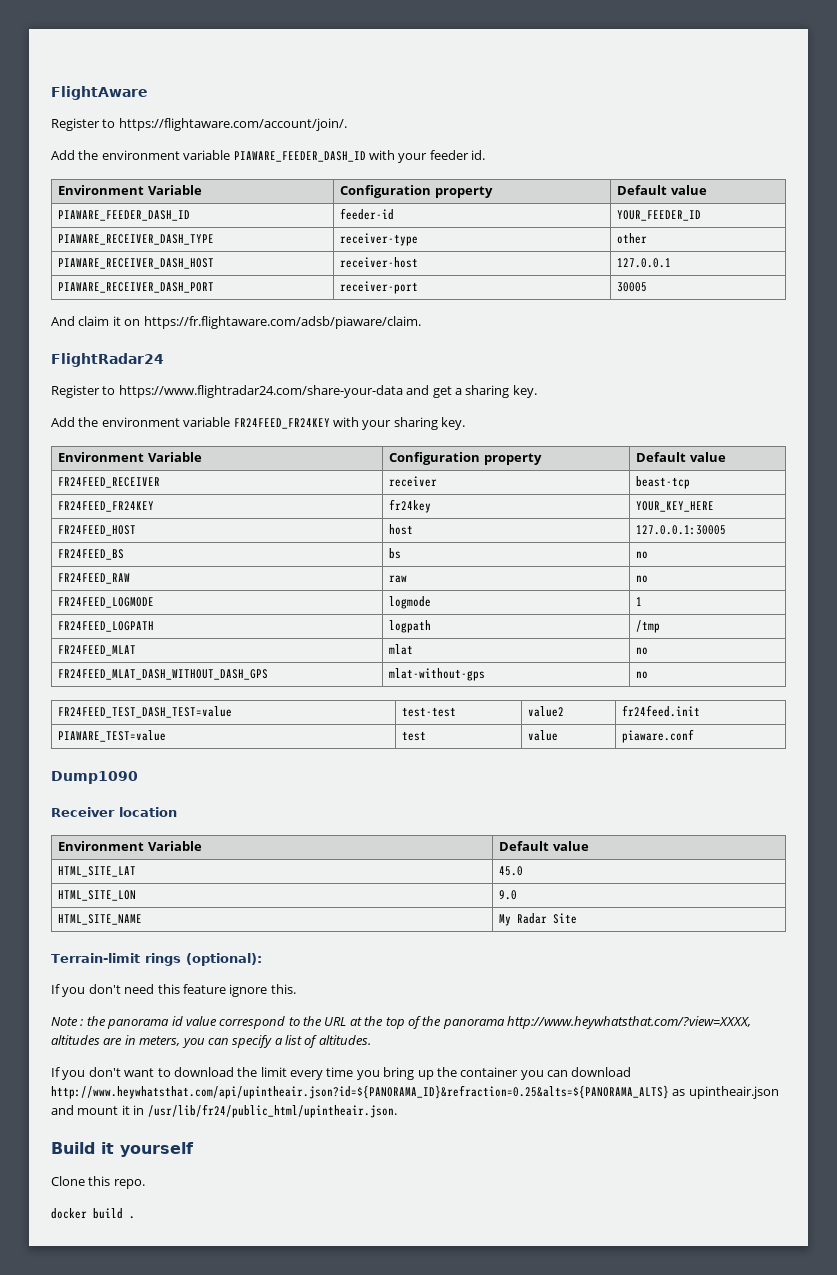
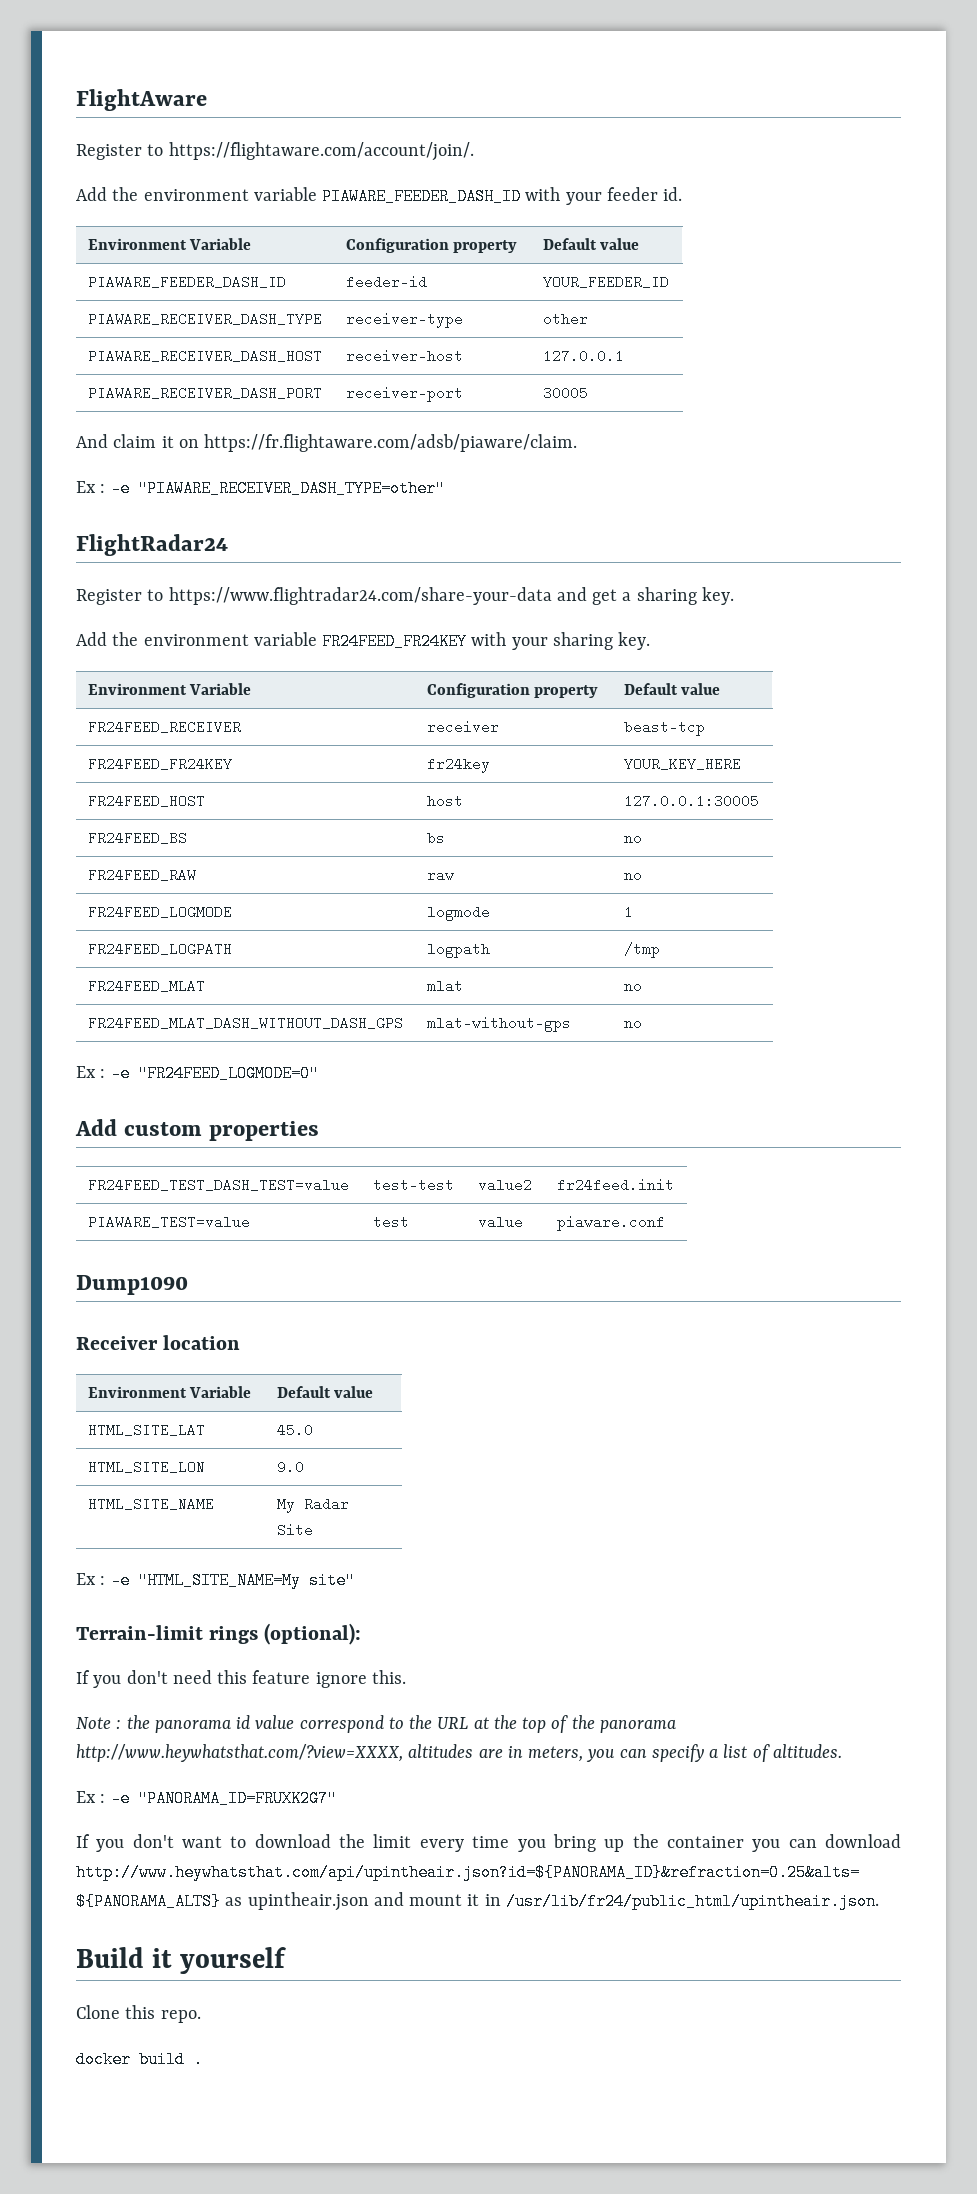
(421, 322) none -> [76,480,445,497] // Ex : -e "PIAWARE_RECEIVER_DASH_TYPE=other"
(649, 675) none -> [76,1065,319,1082] [75,1119,320,1141] // Ex : -e "FR24FEED_LOGMODE=0" // Add custom properties
(578, 918) none -> [76,1572,355,1589] // Ex : -e "HTML_SITE_NAME=My site"
(371, 1040) none -> [76,1790,337,1807] // Ex : -e "PANORAMA_ID=FRUXK2G7"

